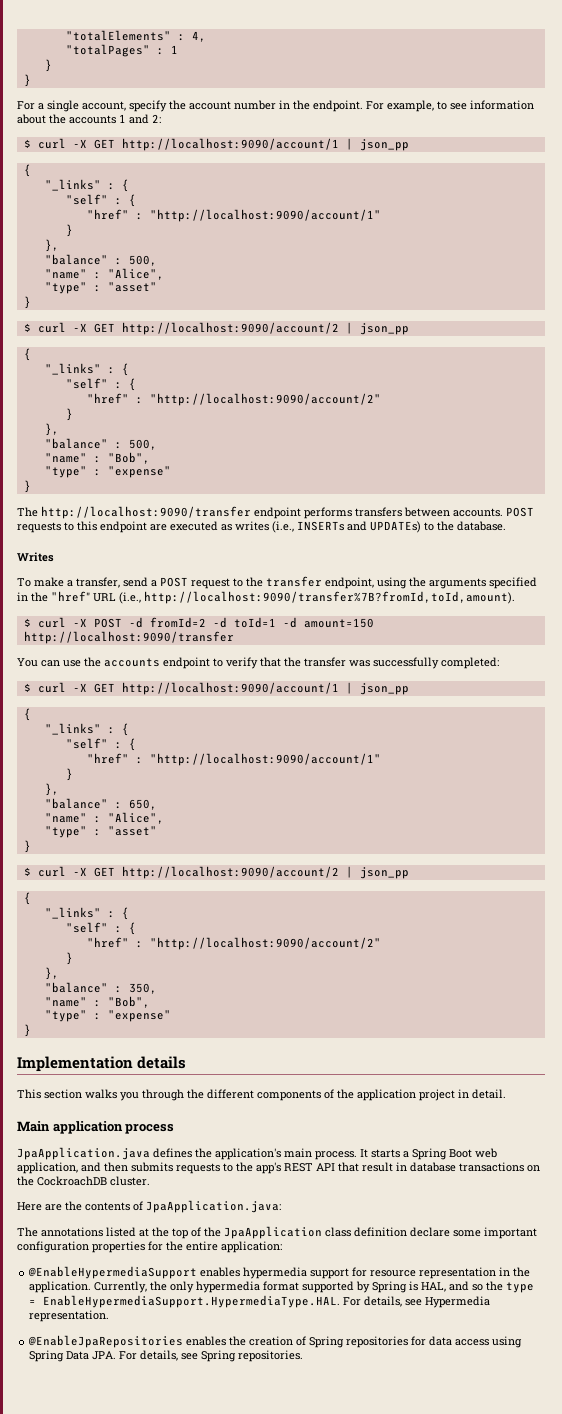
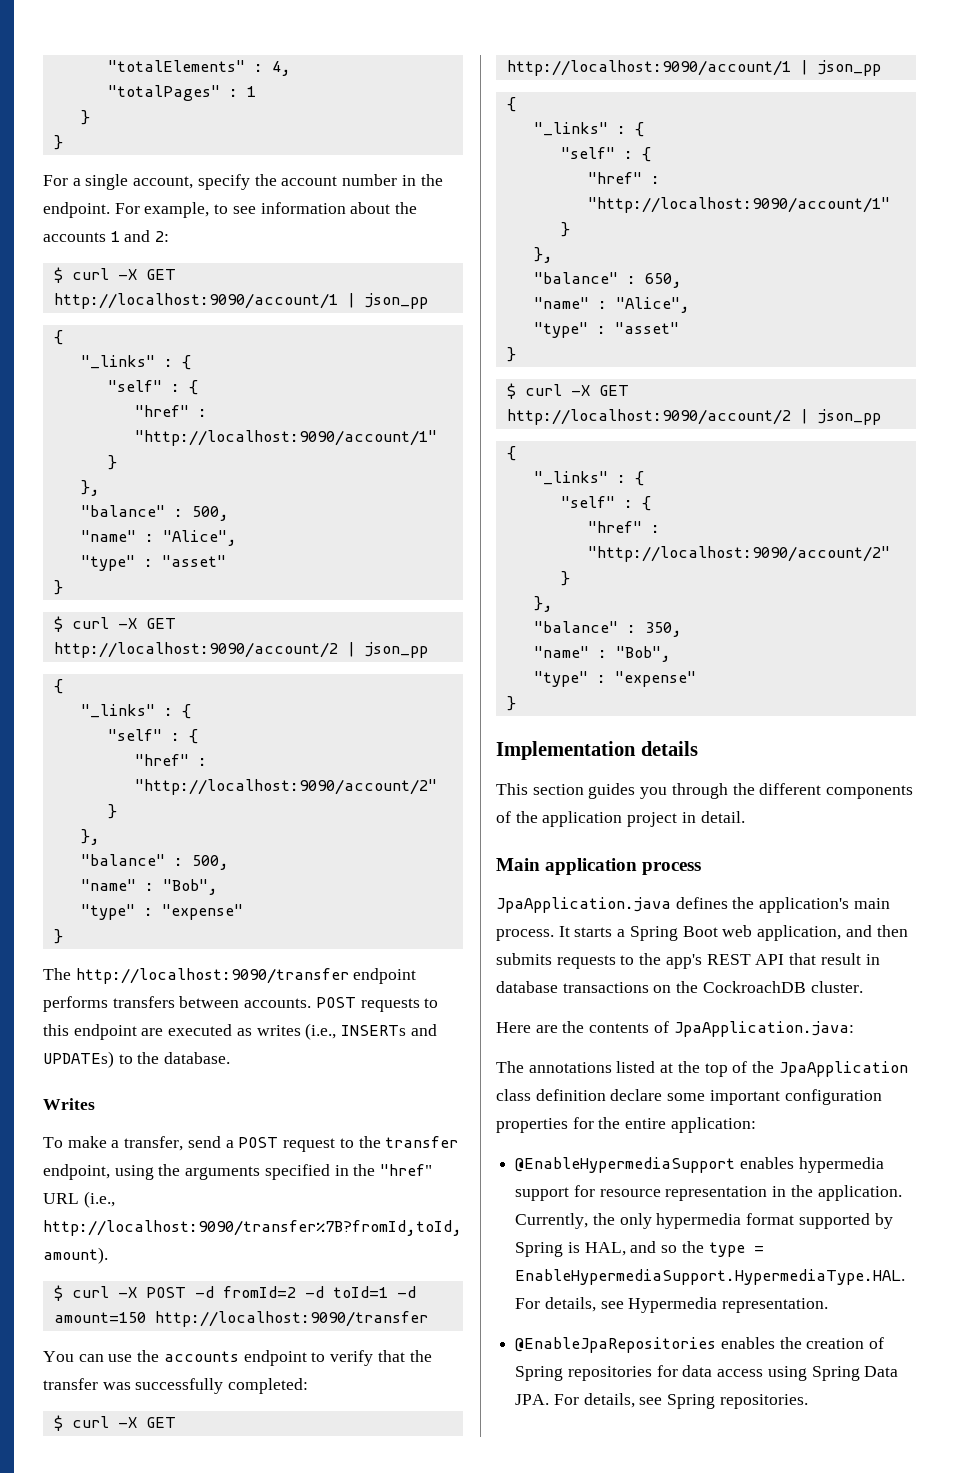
[85,1089,117,1099] walks -> [588,783,636,799] guides

